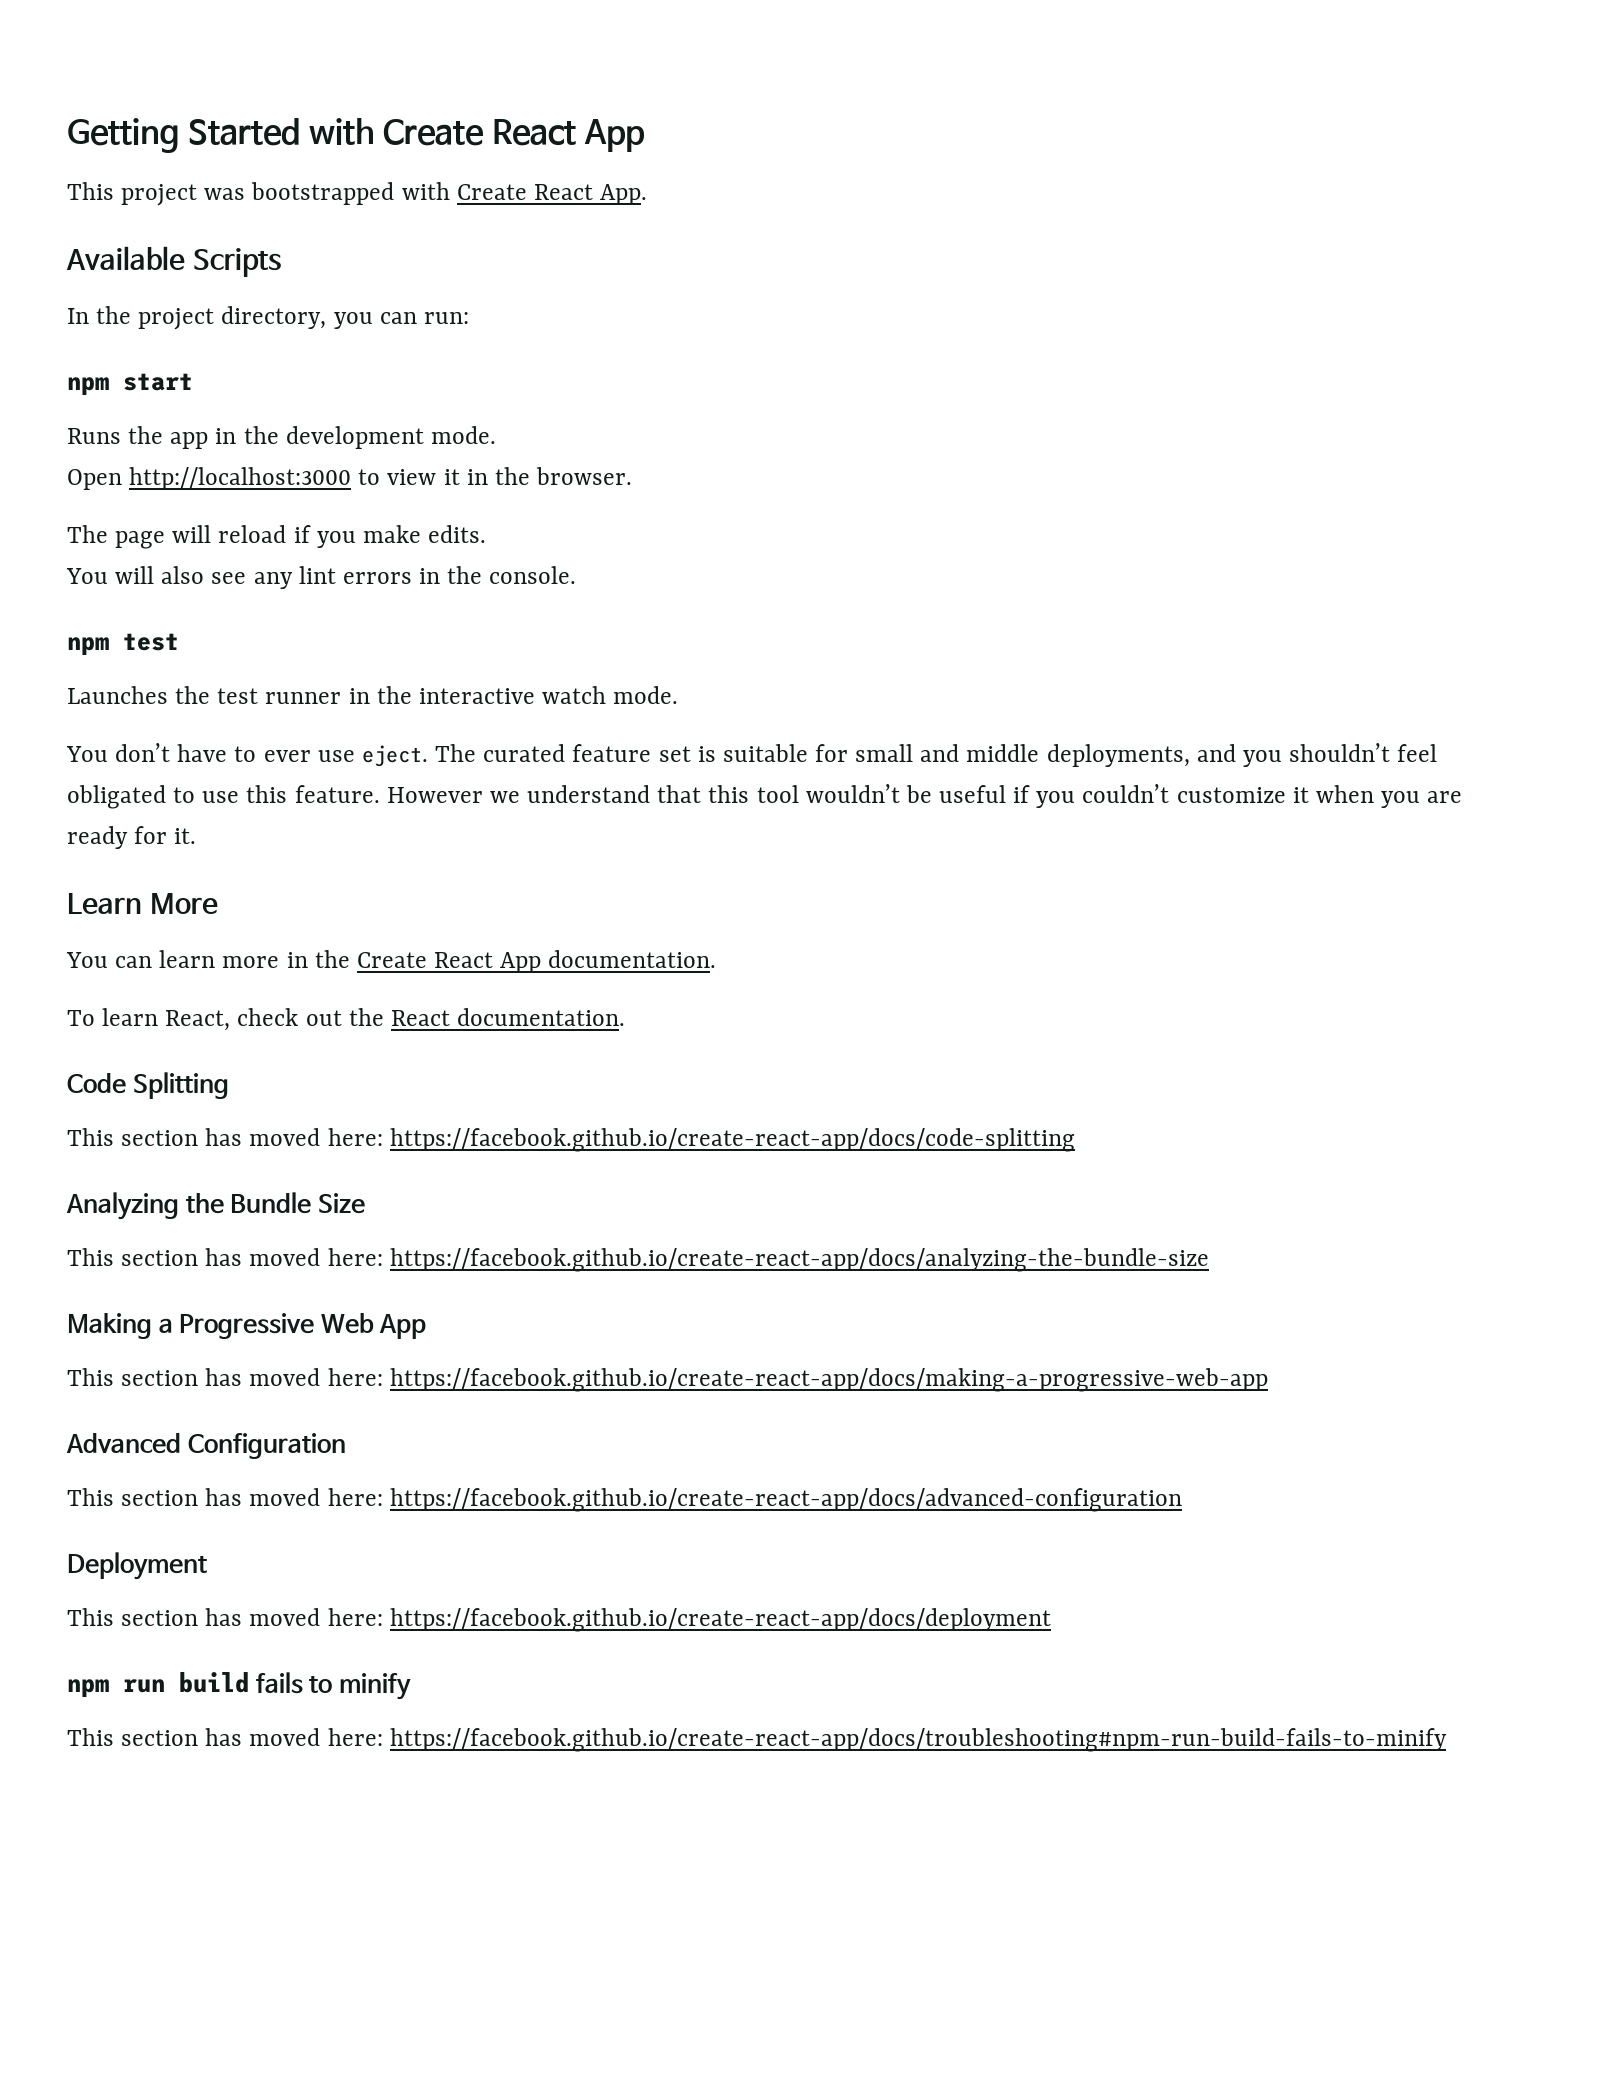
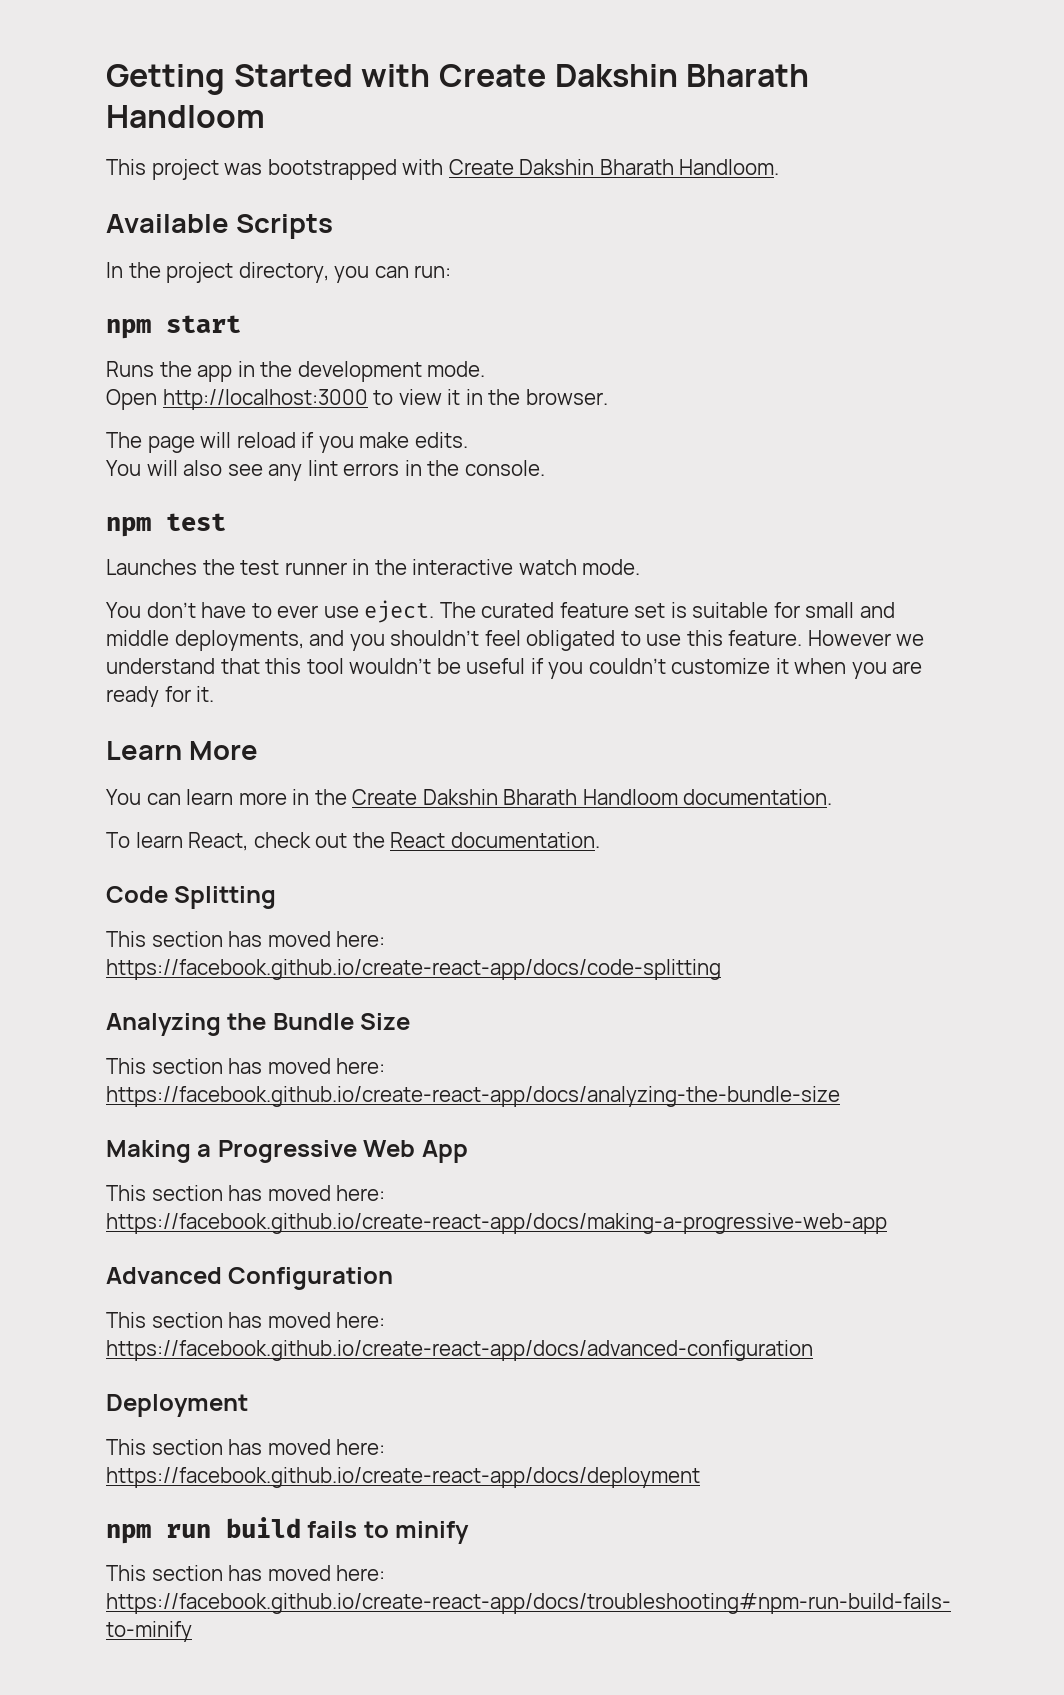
[492,119,645,152] React App -> [554,64,810,87] [106,105,265,128] Dakshin Bharath Handloom
[533,184,648,205] React App. -> [519,159,780,175] Dakshin Bharath Handloom.
[434,952,542,973] React App -> [422,789,678,805] Dakshin Bharath Handloom

